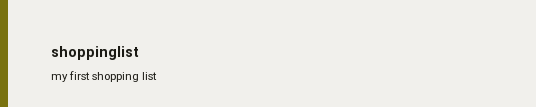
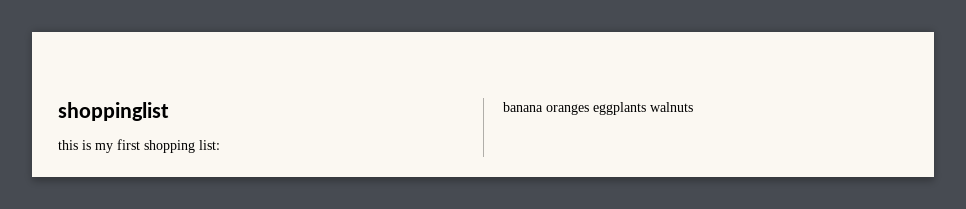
(139, 53) none -> [58,140,91,150] this is
[142,72,158,80] list -> [199,140,220,150] [503,102,693,115] list: // banana oranges eggplants walnuts

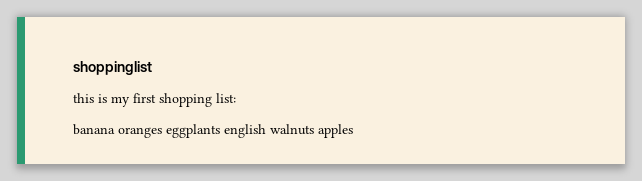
[650,102,693,112] walnuts -> [224,124,353,138] english walnuts apples

